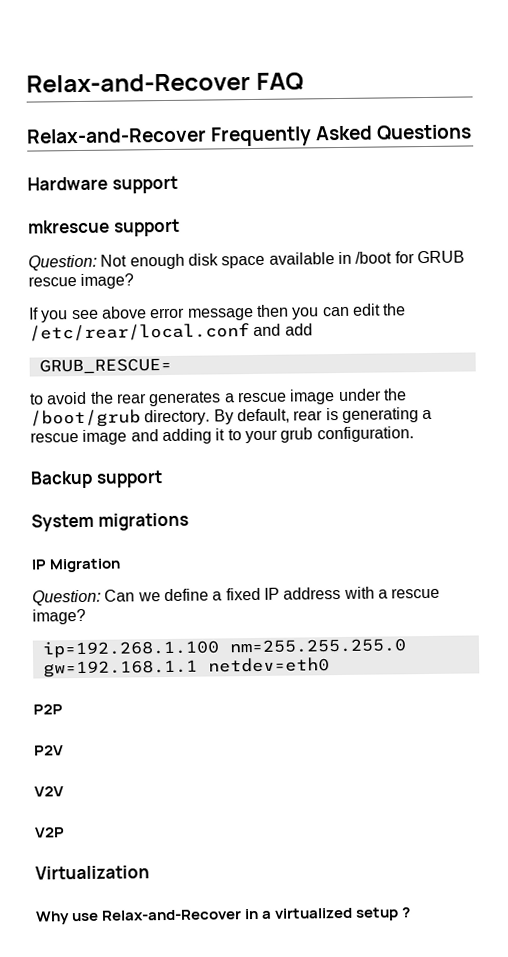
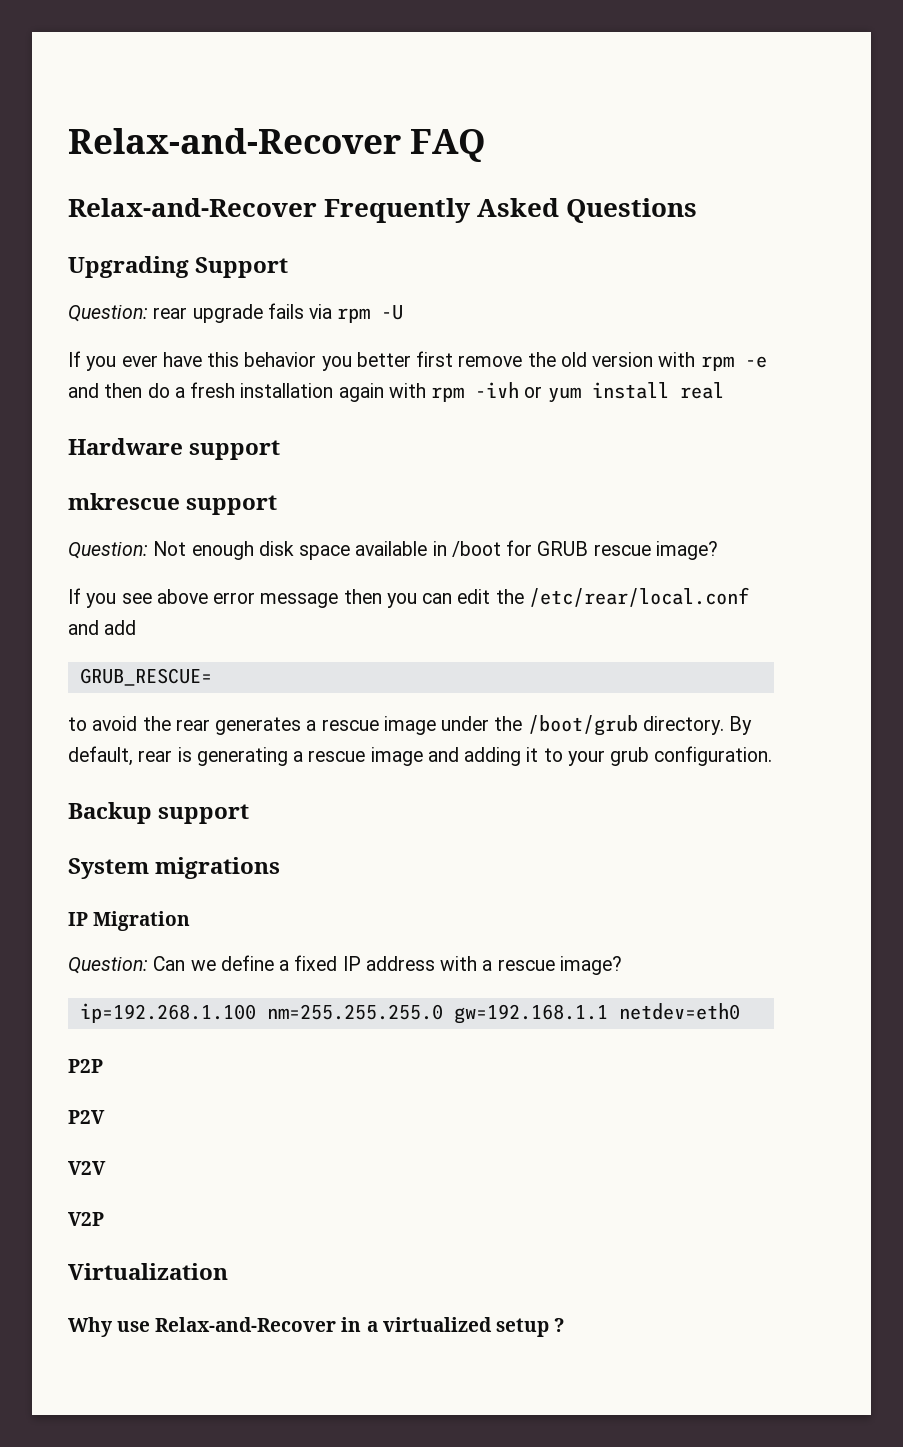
(473, 132) none -> [68,256,289,278] [68,303,404,323] [68,351,767,371] [68,382,724,403] // Upgrading Support // Question: rear upgrade fails via rpm -U // If you ever have this behavior you better first remove the old version with rpm -e and then do a fresh installation again with rpm -ivh or yum install real

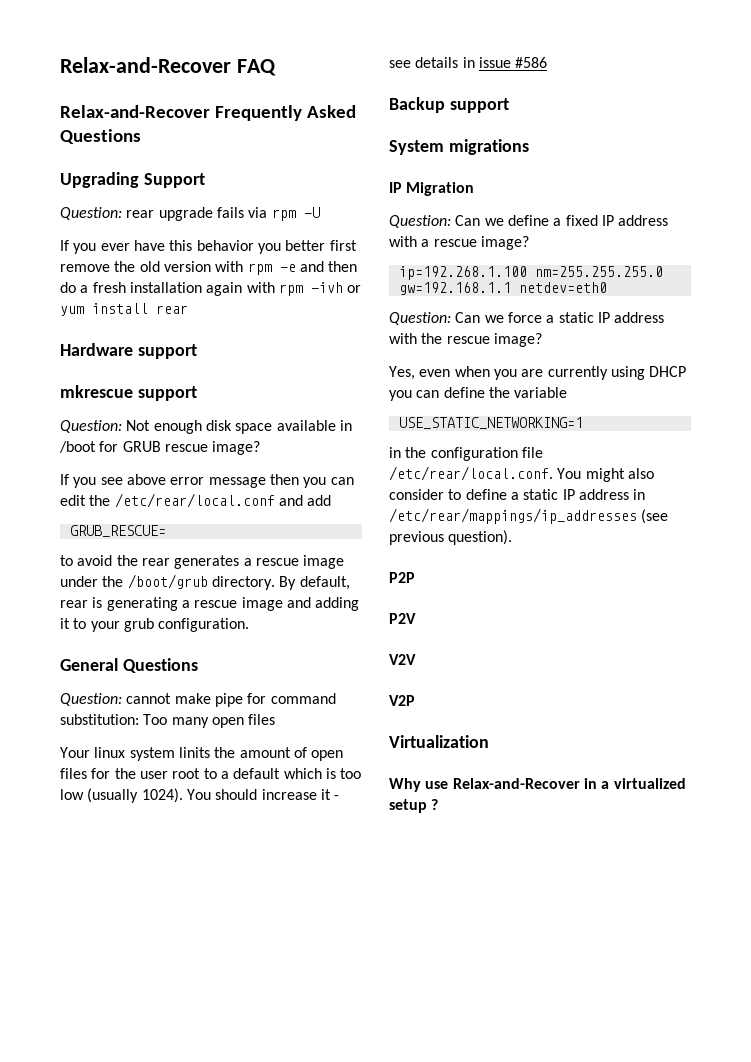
[679,382,724,399] real -> [156,305,188,314] rear
(773, 756) none -> [60,658,198,673] [60,693,336,707] [60,714,276,728] [60,747,344,761] [60,768,362,779] [60,788,340,803] [389,57,548,68] // General Questions // Question: cannot make pipe for command substitution: Too many open files // Your linux system linits the amount of open files for the user root to a default which is too low (usually 1024). You should increase it - see details in issue #586
(740, 1011) none -> [389,312,665,325] [389,333,542,347] [389,366,687,380] [389,387,568,401] [398,417,583,429] [389,447,543,461] [389,466,654,482] [389,489,646,500] [389,508,669,524] [389,530,513,545] // Question: Can we force a static IP address with the rescue image? // Yes, even when you are currently using DHCP you can define the variable // USE_STATIC_NETWORKING=1 // in the configuration file /etc/rear/local.conf. You might also consider to define a static IP address in /etc/rear/mappings/ip_addresses (see previous question).

